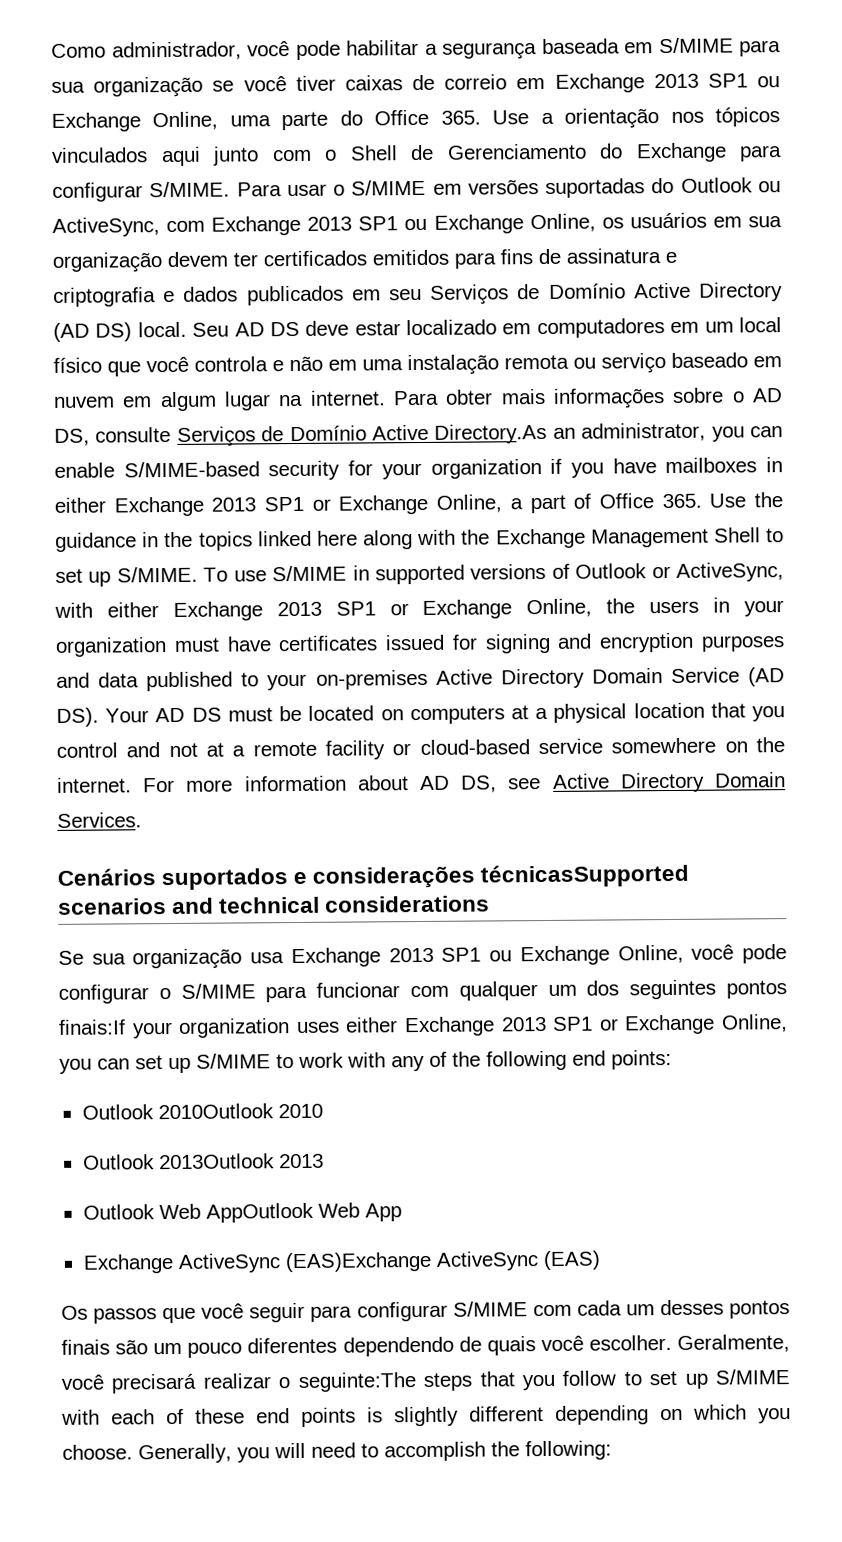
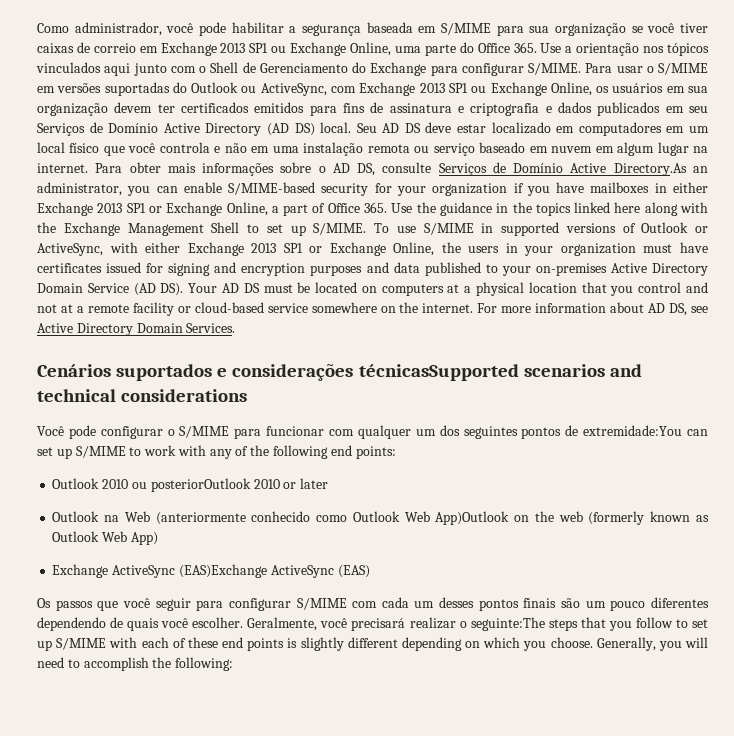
[58,944,735,970] Se sua organização usa Exchange 2013 SP1 ou Exchange Online, você -> [37,426,64,436] Você
[58,1014,789,1039] [59,1058,92,1074] finais:If your organization uses either Exchange 2013 SP1 or Exchange Online, you -> [565,425,683,436] de extremidade:You
[157,1103,323,1120] [82,1153,324,1170] [82,1202,402,1223] 2010Outlook 2010 // Outlook 2013Outlook 2013 // Outlook Web AppOutlook Web App -> [102,478,329,492] [52,511,710,525] [52,531,158,545] 2010 ou posteriorOutlook 2010 or later // Outlook na Web (anteriormente conhecido como Outlook Web App)Outlook on the web (formerly known as Outlook Web App)

